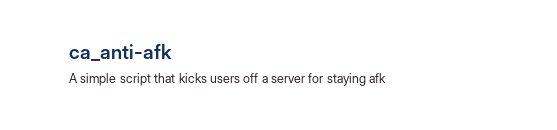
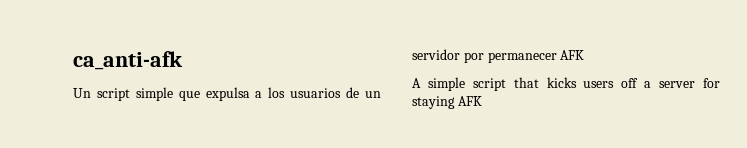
(172, 52) none -> [73,87,382,101] [412,49,585,63] // Un script simple que expulsa a los usuarios de un servidor por permanecer AFK
[369,73,387,83] afk -> [457,96,482,106] AFK

